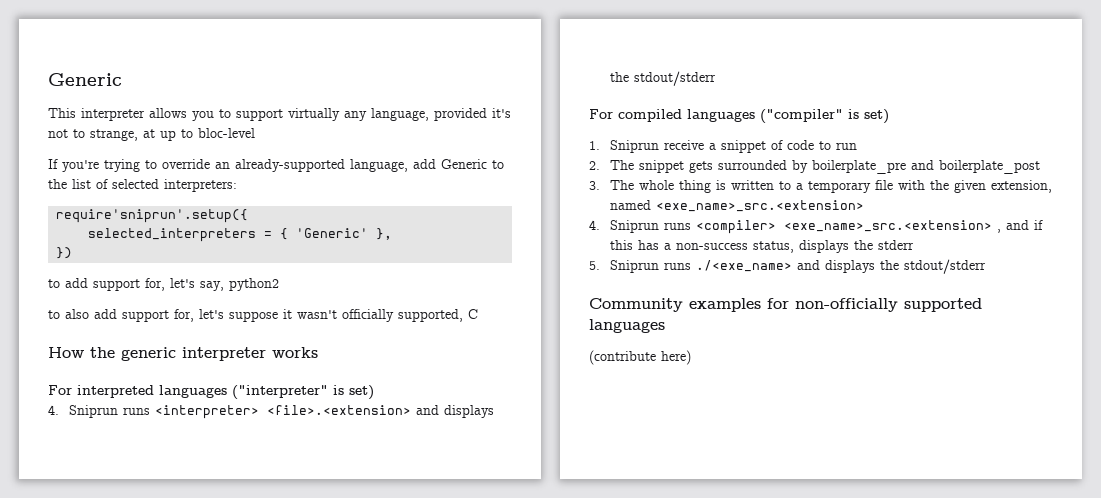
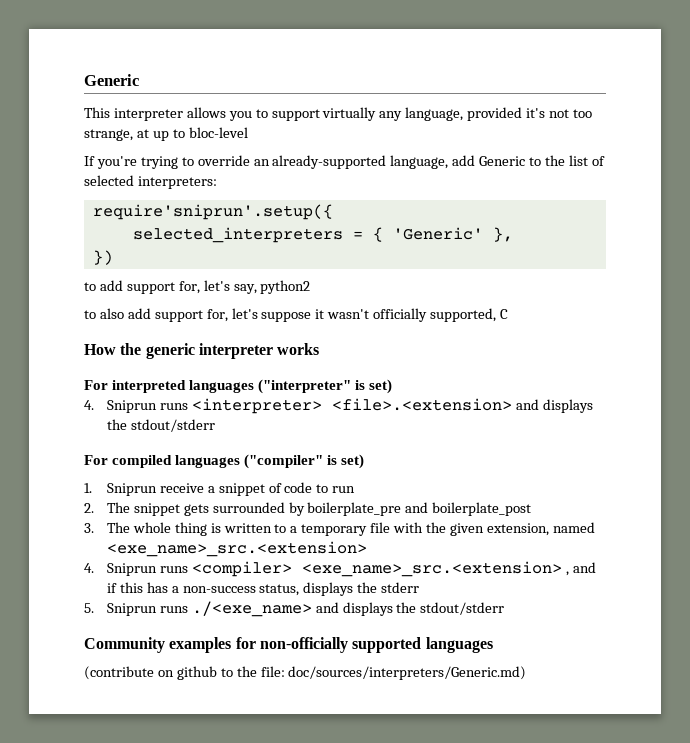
[73,129,85,138] to -> [572,109,592,118] too
[661,350,691,365] here) -> [157,666,527,680] on github to the file: doc/sources/interpreters/Generic.md)

